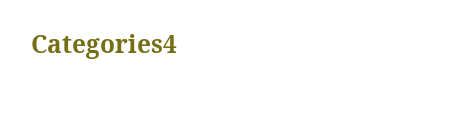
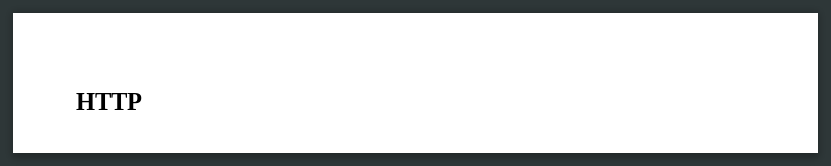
[31,34,177,59] Categories4 -> [76,93,142,110] HTTP

